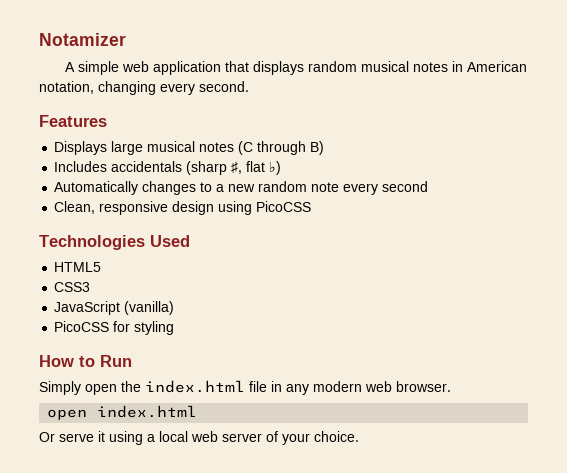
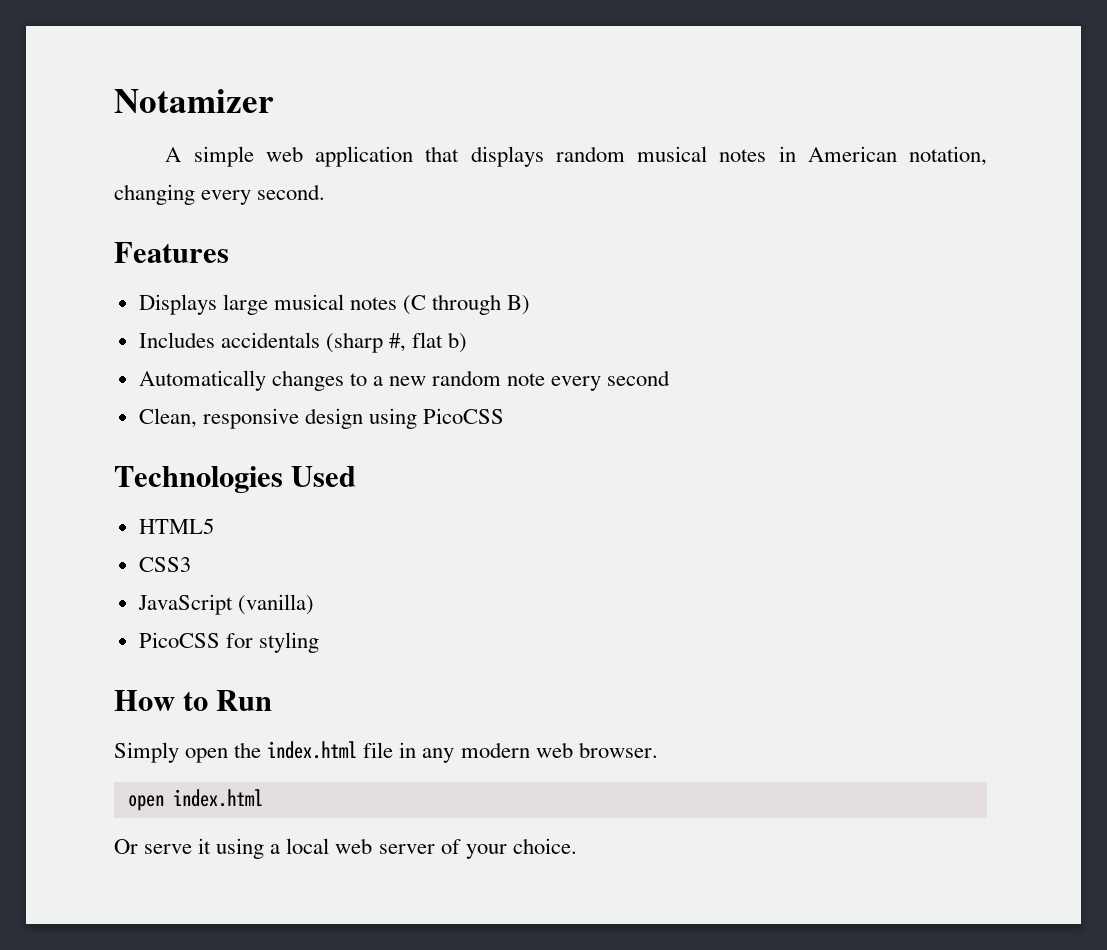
[231,161,282,175] ♯, flat ♭) -> [388,332,468,353] #, flat b)

